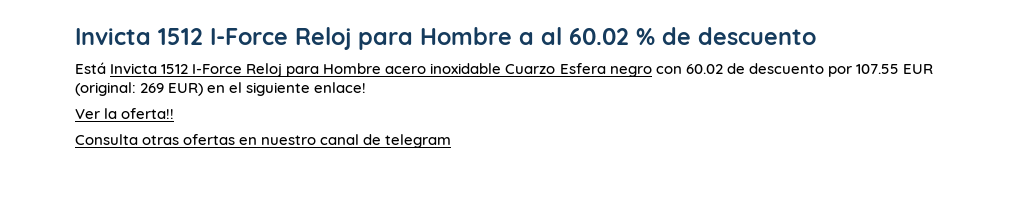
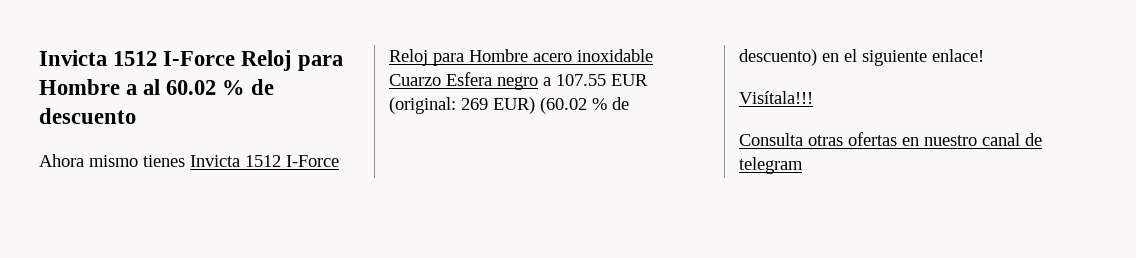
[75,62,106,74] Está -> [39,154,185,167] Ahora mismo tienes
[655,63,852,77] con 60.02 de descuento por -> [543,77,551,86] a
(204, 89) none -> [540,97,629,114] [739,49,817,66] (60.02 % de descuento)
[75,108,175,119] Ver la oferta!! -> [739,91,813,104] Visítala!!!

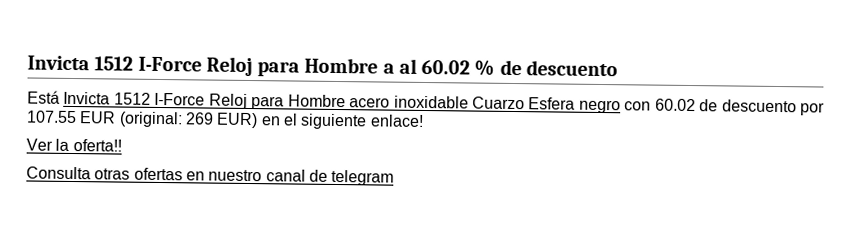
[39,154,185,167] Ahora mismo tienes -> [27,90,60,104] Está
[543,77,551,86] a -> [624,98,825,116] con 60.02 de descuento por
[540,97,629,114] [739,49,817,66] (60.02 % de descuento) -> (259, 120) none
[739,91,813,104] Visítala!!! -> [26,138,122,152] Ver la oferta!!

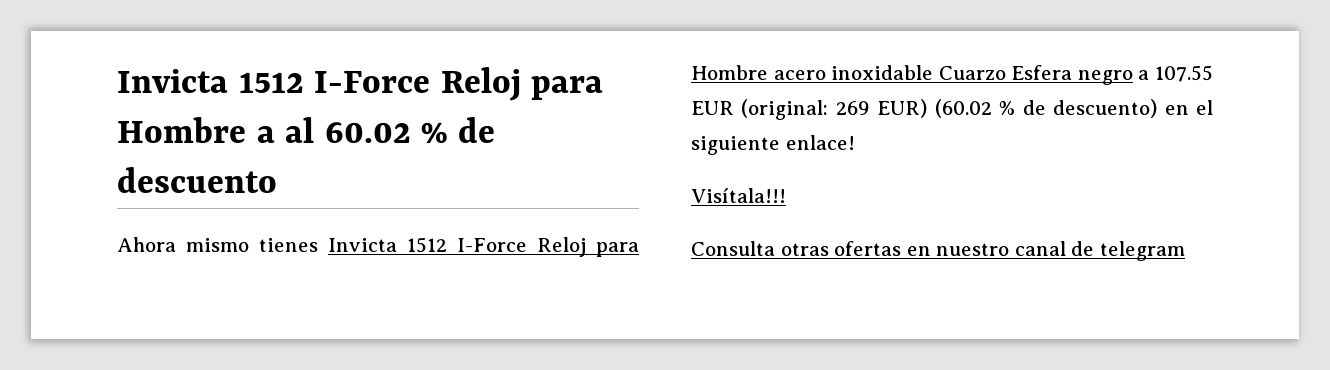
[27,90,60,104] Está -> [117,237,318,252] Ahora mismo tienes
[624,98,825,116] con 60.02 de descuento por -> [1138,70,1150,80] a
(259, 120) none -> [934,99,1158,118] (60.02 % de descuento)
[26,138,122,152] Ver la oferta!! -> [691,188,786,203] Visítala!!!

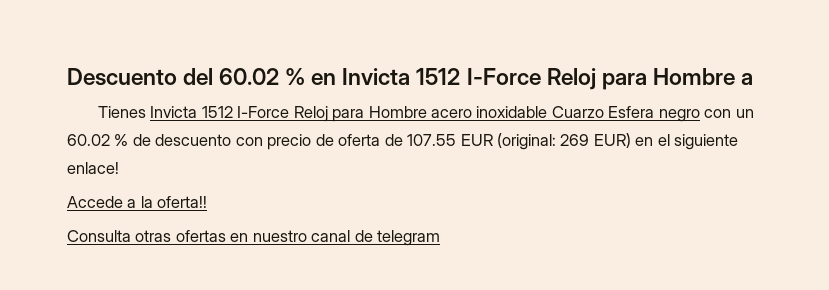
(117, 81) none -> [67,68,337,86] Descuento del 60.02 % en
[285,117,495,143] [117,167,277,193] [117,237,318,252] al 60.02 % de descuento // Ahora mismo tienes -> [97,106,146,118] // Tienes
[1138,70,1150,80] a -> [704,109,754,118] [67,134,403,150] con un 60.02 % de descuento con precio de oferta de
[934,99,1158,118] (60.02 % de descuento) -> (631, 140) none
[691,188,786,203] Visítala!!! -> [67,196,208,208] Accede a la oferta!!

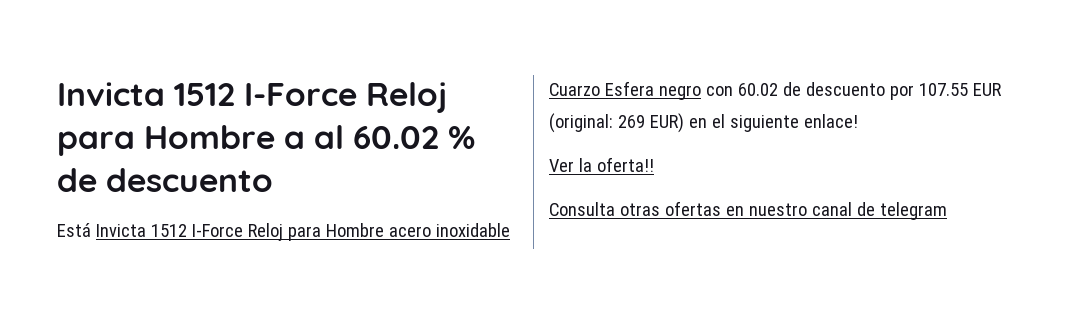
[67,68,337,86] Descuento del 60.02 % en -> (57, 94) none
[97,106,146,118] // Tienes -> [314,125,476,149] [57,168,274,192] [57,223,91,237] al 60.02 % de descuento // Está
[735,109,754,118] [67,134,403,150] un 60.02 % de descuento con precio de oferta de -> [737,82,914,100] 60.02 de descuento por
[67,196,137,208] Accede a -> [549,159,574,172] Ver

